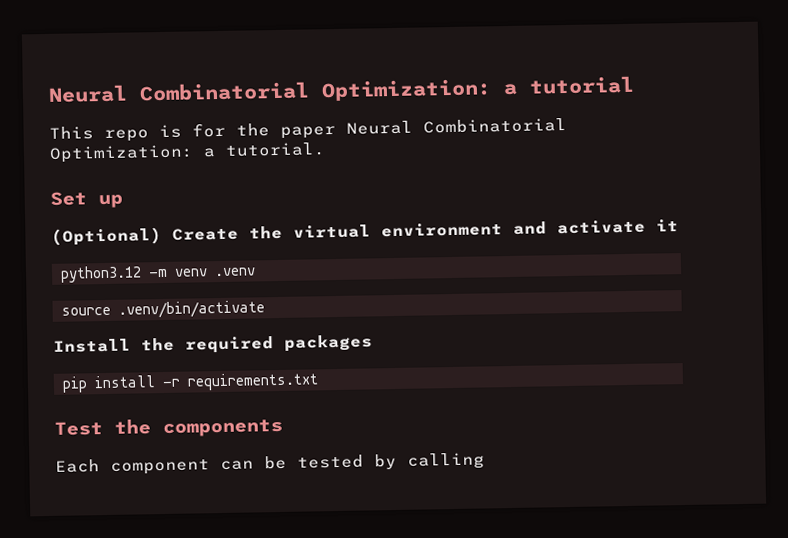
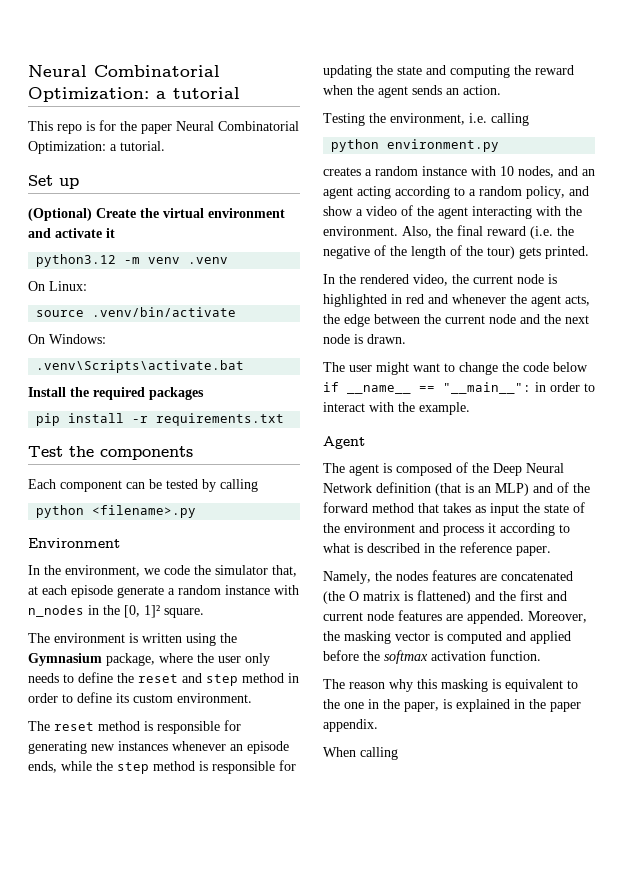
(256, 272) none -> [28,281,87,291] // On Linux:
(265, 309) none -> [28,334,106,344] [36,360,245,373] // On Windows: // .venv\Scripts\activate.bat
(485, 461) none -> [36,505,197,518] [28,538,120,548] [28,565,297,577] [28,585,299,598] [28,605,204,618] [28,633,237,646] [28,653,270,666] [28,672,299,686] [28,692,252,703] [28,720,241,734] [28,741,289,754] [28,760,296,774] [323,65,574,78] [323,85,501,98] [323,113,529,126] [331,139,500,152] [323,166,595,178] [323,186,589,199] [323,205,582,219] [323,225,574,239] [323,245,589,259] [323,274,557,286] [323,294,590,307] [323,314,589,327] [323,334,406,344] [323,362,588,375] [323,382,595,394] [323,402,470,415] [323,436,365,449] [323,462,564,476] [323,482,590,496] [323,502,585,516] [323,523,570,536] [323,542,551,556] [323,570,573,584] [323,590,567,604] [323,610,587,624] [323,631,571,644] [323,650,541,664] [323,679,578,692] [323,699,581,712] [323,719,378,732] [323,747,398,760] // python <filename>.py // Environment // In the environment, we code the simulator that, at each episode generate a random instance with n_nodes in the [0, 1]² square. // The environment is written using the Gymnasium package, where the user only needs to define the reset and step method in order to define its custom environment. // The reset method is responsible for generating new instances whenever an episode ends, while the step method is responsible for updating the state and computing the reward when the agent sends an action. // Testing the environment, i.e. calling // python environment.py // creates a random instance with 10 nodes, and an agent acting according to a random policy, and show a video of the agent interacting with the environment. Also, the final reward (i.e. the negative of the length of the tour) gets printed. // In the rendered video, the current node is highlighted in red and whenever the agent acts, the edge between the current node and the next node is drawn. // The user might want to change the code below if __name__ == "__main__": in order to interact with the example. // Agent // The agent is composed of the Deep Neural Network definition (that is an MLP) and of the forward method that takes as input the state of the environment and process it according to what is described in the reference paper. // Namely, the nodes features are concatenated (the O matrix is flattened) and the first and current node features are appended. Moreover, the masking vector is computed and applied before the softmax activation function. // The reason why this masking is equivalent to the one in the paper, is explained in the paper appendix. // When calling

